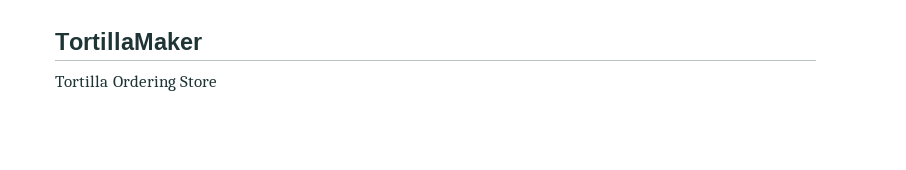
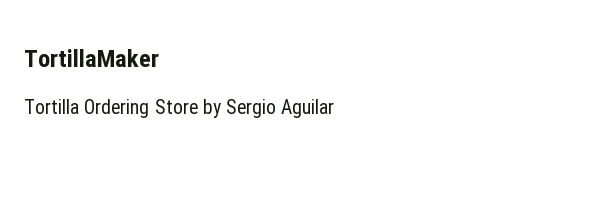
(218, 81) none -> [202,99,335,118] by Sergio Aguilar

